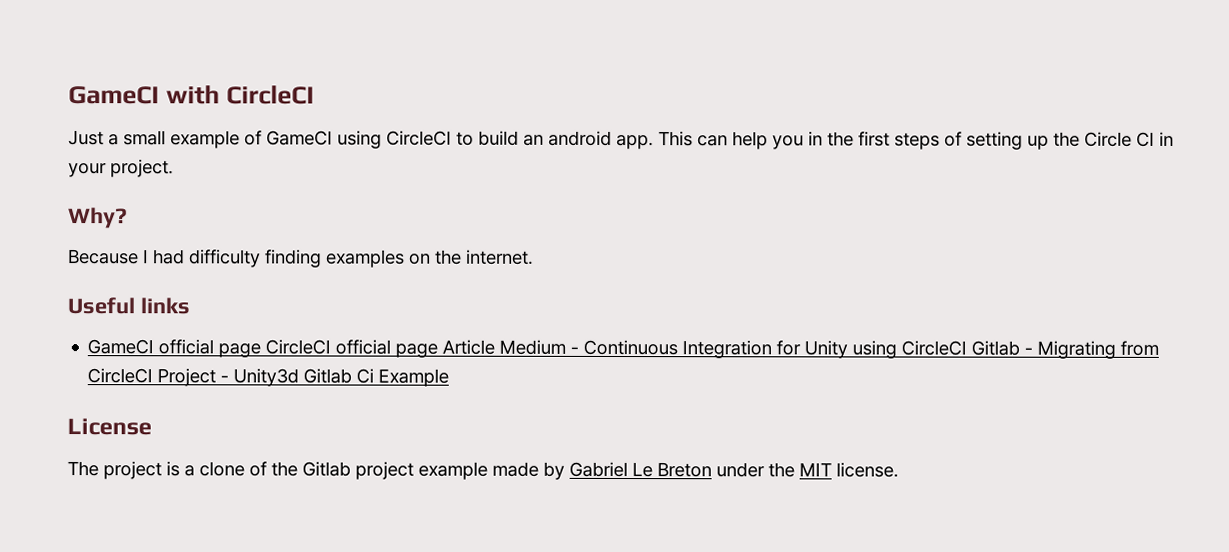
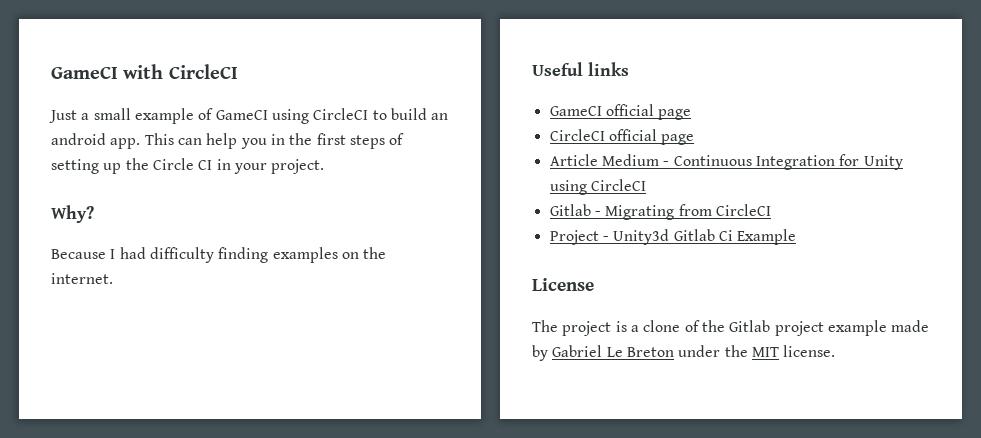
(262, 350) none -> (692, 114) //
(439, 350) none -> (695, 139) //
(968, 348) none -> (646, 185) //
(154, 376) none -> (771, 210) //

